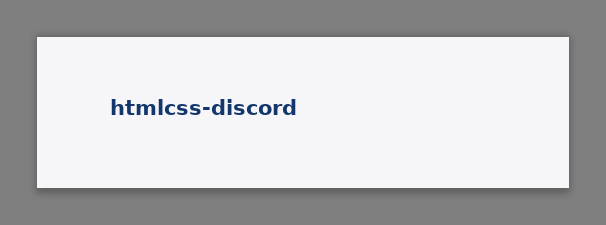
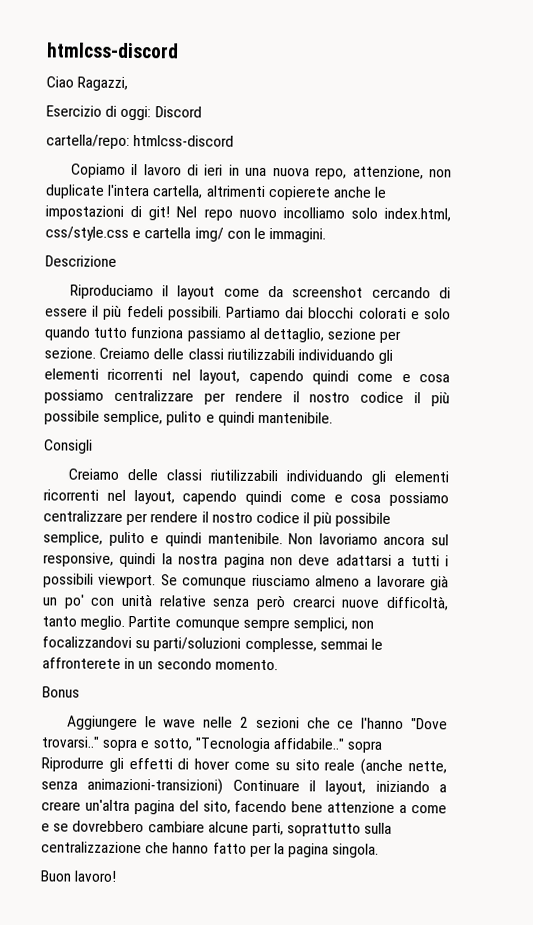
[110,99,297,115] htmlcss-discord -> [46,42,179,59] [46,76,129,91] [46,105,202,121] [46,134,235,149] [70,163,452,180] [45,184,388,201] [45,205,451,222] [45,226,327,243] [45,255,117,267] [69,284,451,300] [45,305,451,321] [44,326,402,343] [44,347,394,364] [44,368,450,385] [44,389,450,407] [44,410,333,426] [44,439,93,454] [67,468,449,485] [43,489,449,507] [43,510,392,527] [43,531,449,547] [43,552,449,568] [43,573,449,591] [42,593,449,611] [42,615,375,632] [42,636,383,653] [42,657,278,671] [42,686,80,698] [66,715,448,731] [41,736,383,753] [41,757,448,776] [41,777,447,795] [41,799,448,815] [41,820,393,837] [41,841,380,858] [40,870,118,882] htmlcss-discord // Ciao Ragazzi, // Esercizio di oggi: Discord // cartella/repo: htmlcss-discord // Copiamo il lavoro di ieri in una nuova repo, attenzione, non duplicate l'intera cartella, altrimenti copierete anche le impostazioni di git! Nel repo nuovo incolliamo solo index.html, css/style.css e cartella img/ con le immagini. // Descrizione // Riproduciamo il layout come da screenshot cercando di essere il più fedeli possibili. Partiamo dai blocchi colorati e solo quando tutto funziona passiamo al dettaglio, sezione per sezione. Creiamo delle classi riutilizzabili individuando gli elementi ricorrenti nel layout, capendo quindi come e cosa possiamo centralizzare per rendere il nostro codice il più possibile semplice, pulito e quindi mantenibile. // Consigli // Creiamo delle classi riutilizzabili individuando gli elementi ricorrenti nel layout, capendo quindi come e cosa possiamo centralizzare per rendere il nostro codice il più possibile semplice, pulito e quindi mantenibile. Non lavoriamo ancora sul responsive, quindi la nostra pagina non deve adattarsi a tutti i possibili viewport. Se comunque riusciamo almeno a lavorare già un po' con unità relative senza però crearci nuove difficoltà, tanto meglio. Partite comunque sempre semplici, non focalizzandovi su parti/soluzioni complesse, semmai le affronterete in un secondo momento. // Bonus // Aggiungere le wave nelle 2 sezioni che ce l'hanno "Dove trovarsi.." sopra e sotto, "Tecnologia affidabile.." sopra Riprodurre gli effetti di hover come su sito reale (anche nette, senza animazioni-transizioni) Continuare il layout, iniziando a creare un'altra pagina del sito, facendo bene attenzione a come e se dovrebbero cambiare alcune parti, soprattutto sulla centralizzazione che hanno fatto per la pagina singola. // Buon lavoro!

